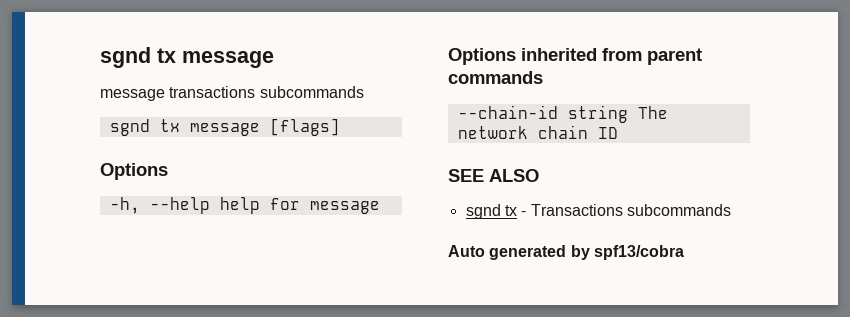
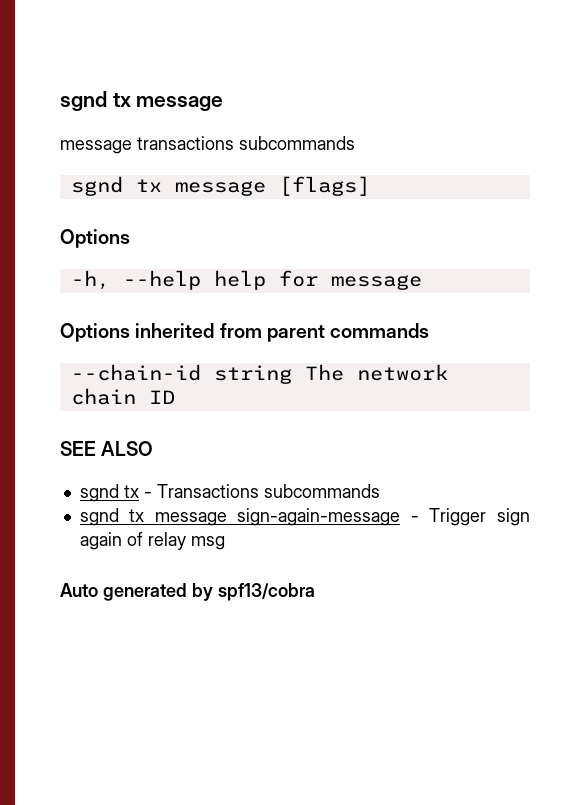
(731, 210) none -> [79,508,530,526] [79,532,225,550] // sgnd tx message sign-again-message - Trigger sign again of relay msg

